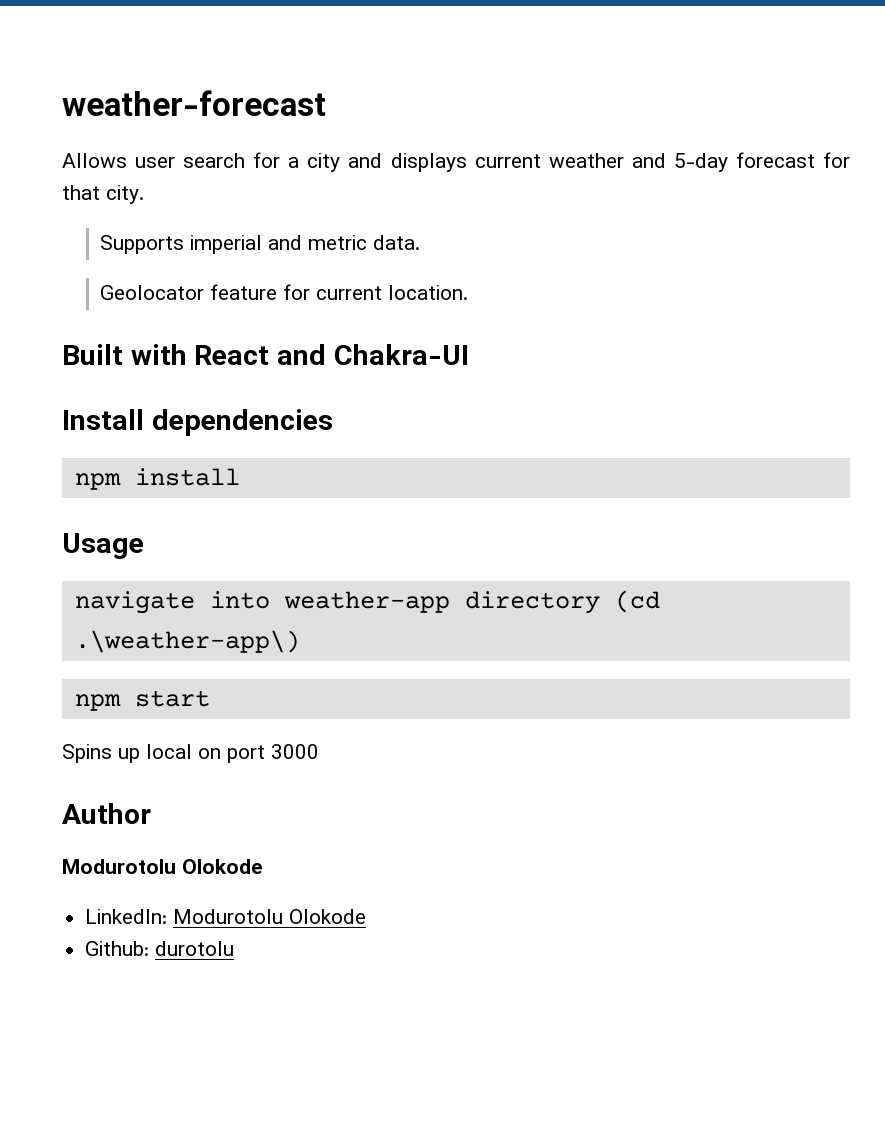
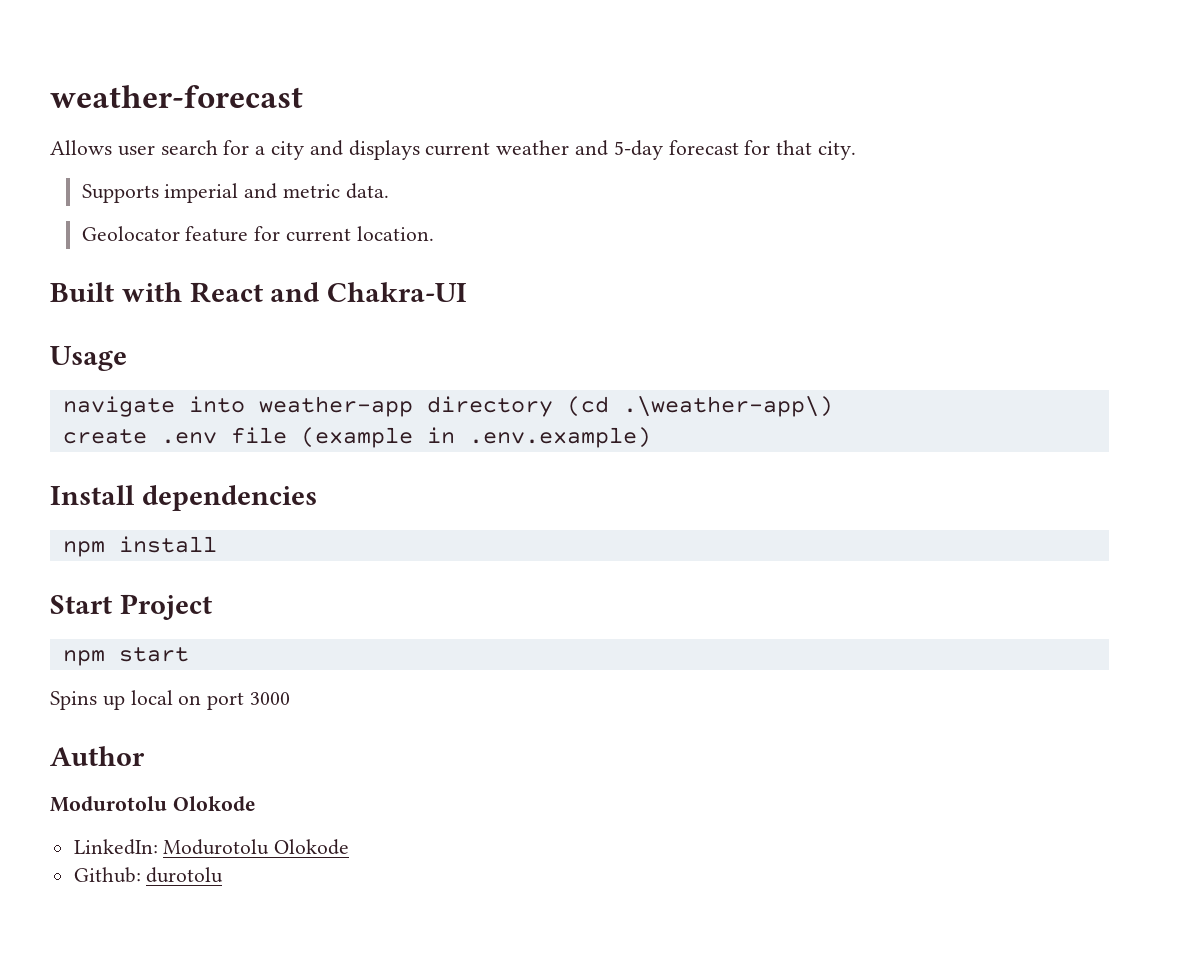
[62,409,333,436] [74,468,240,490] // Install dependencies // npm install -> (468, 292) none
(300, 641) none -> [62,427,651,448] [50,485,317,511] [62,536,217,557] [50,594,212,620] // create .env file (example in .env.example) // Install dependencies // npm install // Start Project

